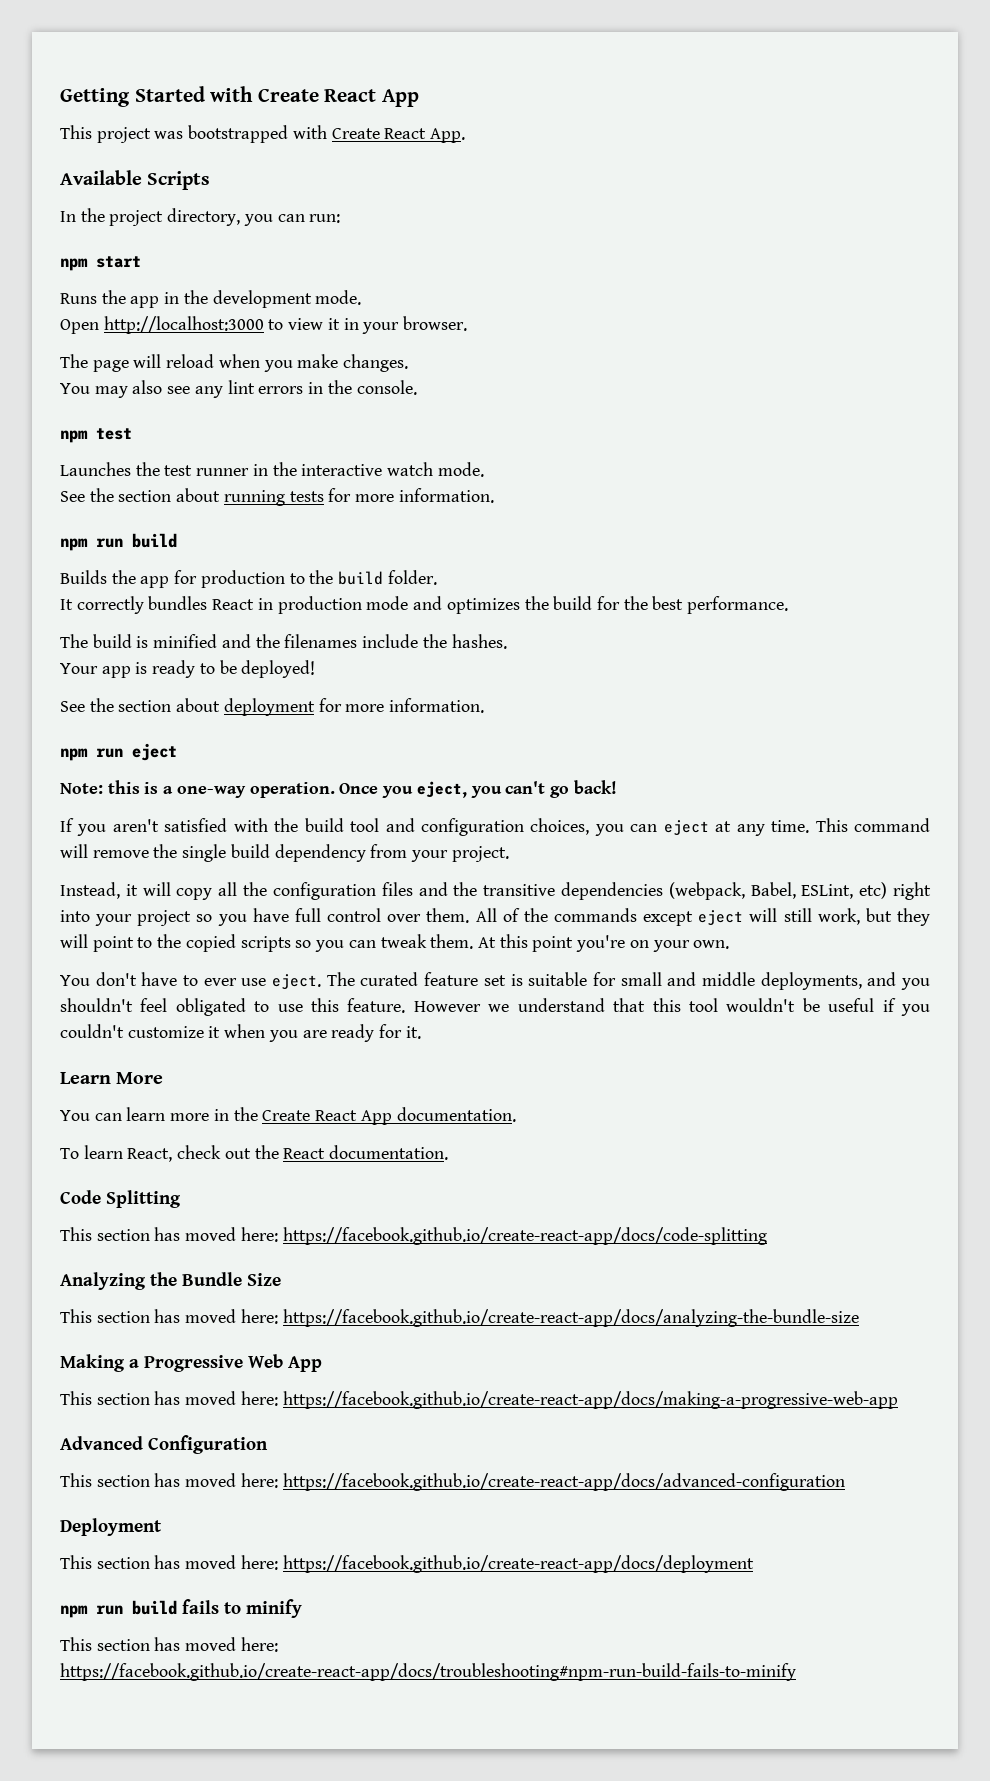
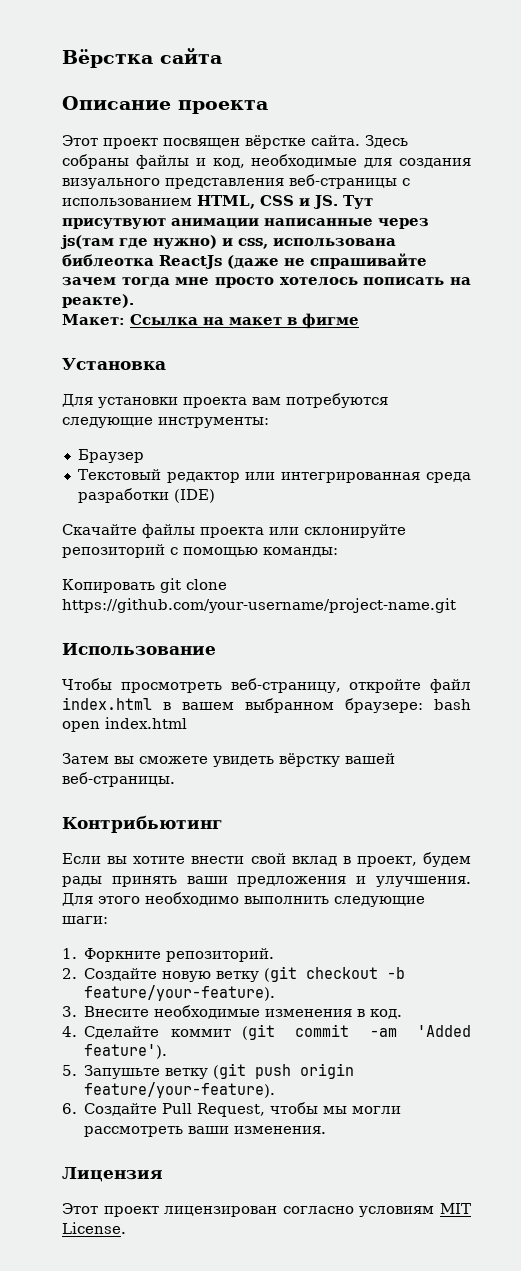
[60,86,419,107] [60,125,466,143] [60,170,211,190] [60,208,341,226] [60,256,141,271] [60,290,362,308] [60,316,468,334] [60,354,409,372] [60,380,417,398] [60,428,132,443] [60,462,484,477] [60,488,494,506] [60,533,177,551] [60,570,437,588] [60,596,789,614] [60,634,507,649] [60,660,316,678] [60,698,485,716] [60,743,177,761] [60,780,617,798] [60,818,931,836] [60,844,509,862] [60,882,931,900] [60,908,930,926] [60,934,730,952] [60,972,931,990] [60,998,930,1016] [60,1024,421,1042] [60,1072,164,1084] [60,1107,516,1125] [60,1145,449,1162] [60,1190,181,1208] [60,1227,767,1245] [60,1272,281,1290] [60,1309,859,1327] [60,1354,322,1372] [60,1391,898,1409] [60,1435,268,1454] [60,1473,845,1491] [60,1518,162,1536] [60,1555,754,1573] [60,1599,302,1618] [60,1637,278,1652] [60,1663,796,1681] Getting Started with Create React App // This project was bootstrapped with Create React App. // Available Scripts // In the project directory, you can run: // npm start // Runs the app in the development mode. // Open http://localhost:3000 to view it in your browser. // The page will reload when you make changes. // You may also see any lint errors in the console. // npm test // Launches the test runner in the interactive watch mode. // See the section about running tests for more information. // npm run build // Builds the app for production to the build folder. // It correctly bundles React in production mode and optimizes the build for the best performance. // The build is minified and the filenames include the hashes. // Your app is ready to be deployed! // See the section about deployment for more information. // npm run eject // Note: this is a one-way operation. Once you eject, you can't go back! // If you aren't satisfied with the build tool and configuration choices, you can eject at any time. This command will remove the single build dependency from your project. // Instead, it will copy all the configuration files and the transitive dependencies (webpack, Babel, ESLint, etc) right into your project so you have full control over them. All of the commands except eject will still work, but they will point to the copied scripts so you can tweak them. At this point you're on your own. // You don't have to ever use eject. The curated feature set is suitable for small and middle deployments, and you shouldn't feel obligated to use this feature. However we understand that this tool wouldn't be useful if you couldn't customize it when you are ready for it. // Learn More // You can learn more in the Create React App documentation. // To learn React, check out the React documentation. // Code Splitting // This section has moved here: https://facebook.github.io/create-react-app/docs/code-splitting // Analyzing the Bundle Size // This section has moved here: https://facebook.github.io/create-react-app/docs/analyzing-the-bundle-size // Making a Progressive Web App // This section has moved here: https://facebook.github.io/create-react-app/docs/making-a-progressive-web-app // Advanced Configuration // This section has moved here: https://facebook.github.io/create-react-app/docs/advanced-configuration // Deployment // This section has moved here: https://facebook.github.io/create-react-app/docs/deployment // npm run build fails to minify // This section has moved here: https://facebook.github.io/create-react-app/docs/troubleshooting#npm-run-build-fails-to-minify -> [62,48,222,68] [62,96,268,114] [62,135,408,149] [62,154,471,169] [62,174,410,189] [62,195,373,209] [62,218,429,229] [60,235,396,249] [62,253,427,269] [62,277,471,288] [62,294,134,308] [62,313,359,329] [62,358,166,370] [62,393,388,408] [62,417,269,428] [77,449,144,463] [77,469,471,483] [77,488,215,503] [62,524,406,538] [62,544,338,558] [62,578,227,593] [62,598,456,613] [62,643,216,656] [62,678,471,693] [62,697,471,713] [62,717,187,732] [62,753,395,767] [62,772,175,787] [62,815,222,833] [62,852,471,867] [62,876,471,887] [62,892,425,907] [62,916,108,924] [62,948,275,962] [62,966,406,982] [84,985,276,1001] [62,1005,403,1019] [62,1024,471,1040] [84,1044,168,1059] [62,1063,355,1079] [84,1082,276,1098] [62,1102,402,1117] [84,1126,327,1137] [62,1167,163,1182] [62,1203,471,1217] [62,1222,126,1234] Вёрстка сайта // Описание проекта // Этот проект посвящен вёрстке сайта. Здесь собраны файлы и код, необходимые для создания визуального представления веб-страницы с использованием HTML, CSS и JS. Тут присутвуют анимации написанные через js(там где нужно) и css, использована библеотка ReactJs (даже не спрашивайте зачем тогда мне просто хотелось пописать на реакте). // Макет: Ссылка на макет в фигме // Установка // Для установки проекта вам потребуются следующие инструменты: // Браузер // Текстовый редактор или интегрированная среда разработки (IDE) // Скачайте файлы проекта или склонируйте репозиторий с помощью команды: // Копировать git clone https://github.com/your-username/project-name.git // Использование // Чтобы просмотреть веб-страницу, откройте файл index.html в вашем выбранном браузере: bash open index.html // Затем вы сможете увидеть вёрстку вашей веб-страницы. // Контрибьютинг // Если вы хотите внести свой вклад в проект, будем рады принять ваши предложения и улучшения. Для этого необходимо выполнить следующие шаги: // 1. Форкните репозиторий. // 2. Создайте новую ветку (git checkout -b feature/your-feature). // 3. Внесите необходимые изменения в код. // 4. Сделайте коммит (git commit -am 'Added feature'). // 5. Запушьте ветку (git push origin feature/your-feature). // 6. Создайте Pull Request, чтобы мы могли рассмотреть ваши изменения. // Лицензия // Этот проект лицензирован согласно условиям MIT License.

